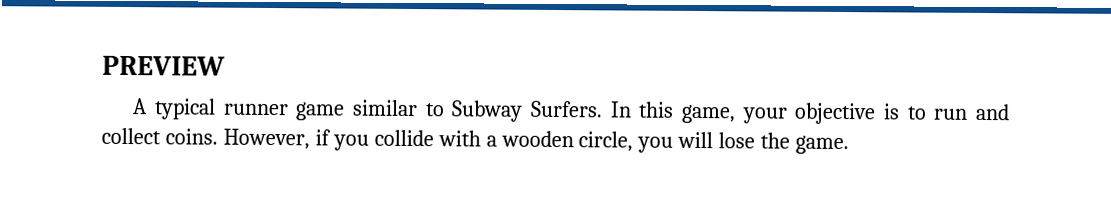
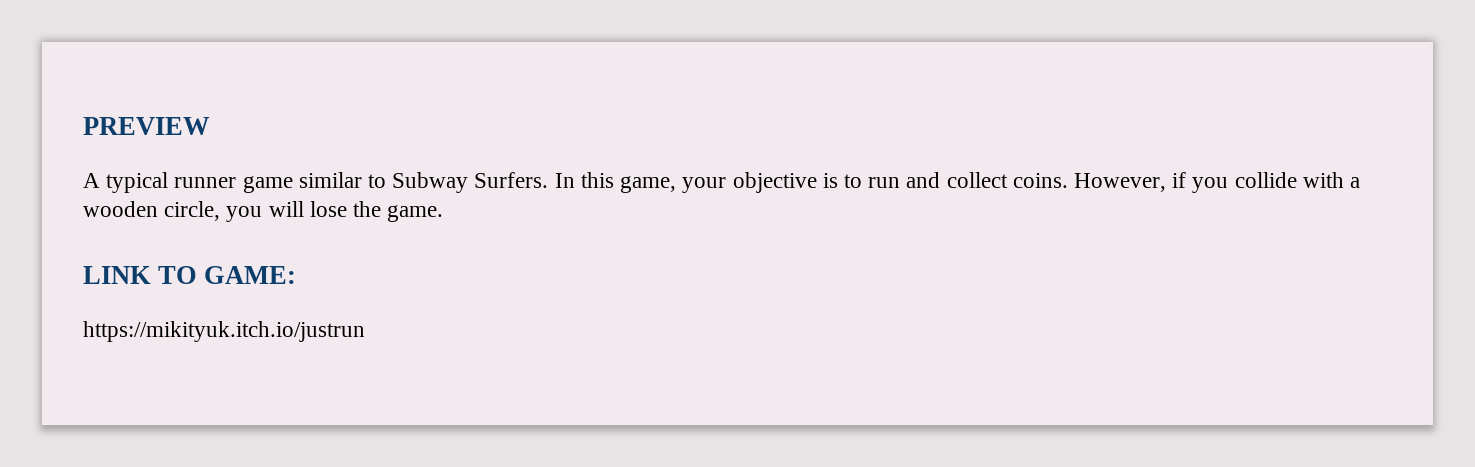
(850, 145) none -> [83,266,297,284] [83,321,365,342] // LINK TO GAME: // https://mikityuk.itch.io/justrun

